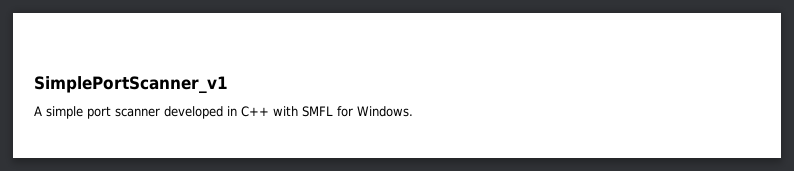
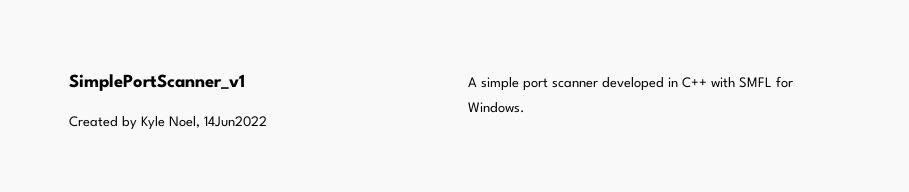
(228, 85) none -> [69,116,267,130] // Created by Kyle Noel, 14Jun2022

